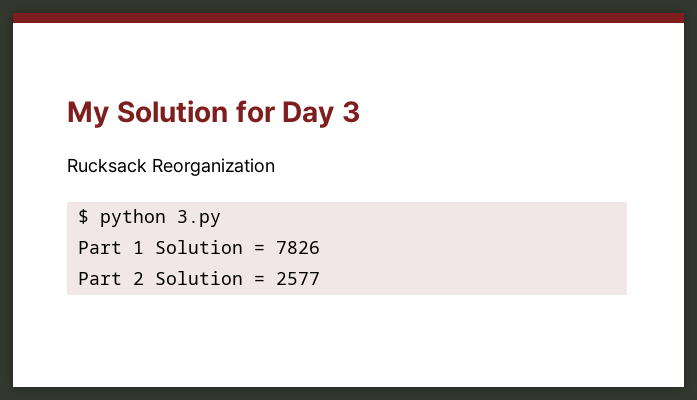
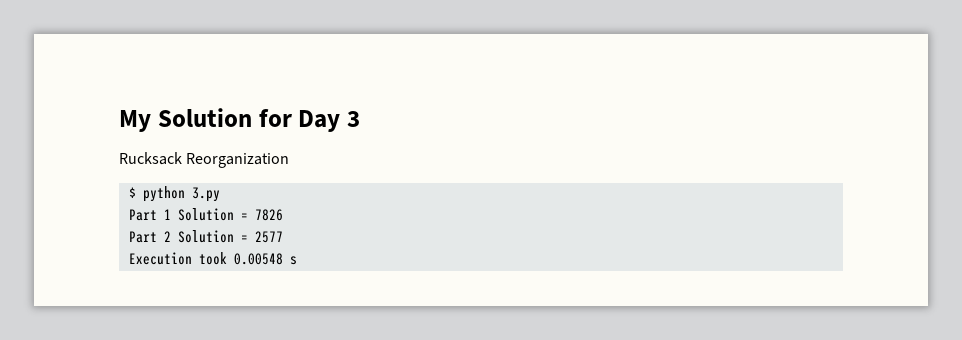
(321, 278) none -> [128,252,297,265] // Execution took 0.00548 s

